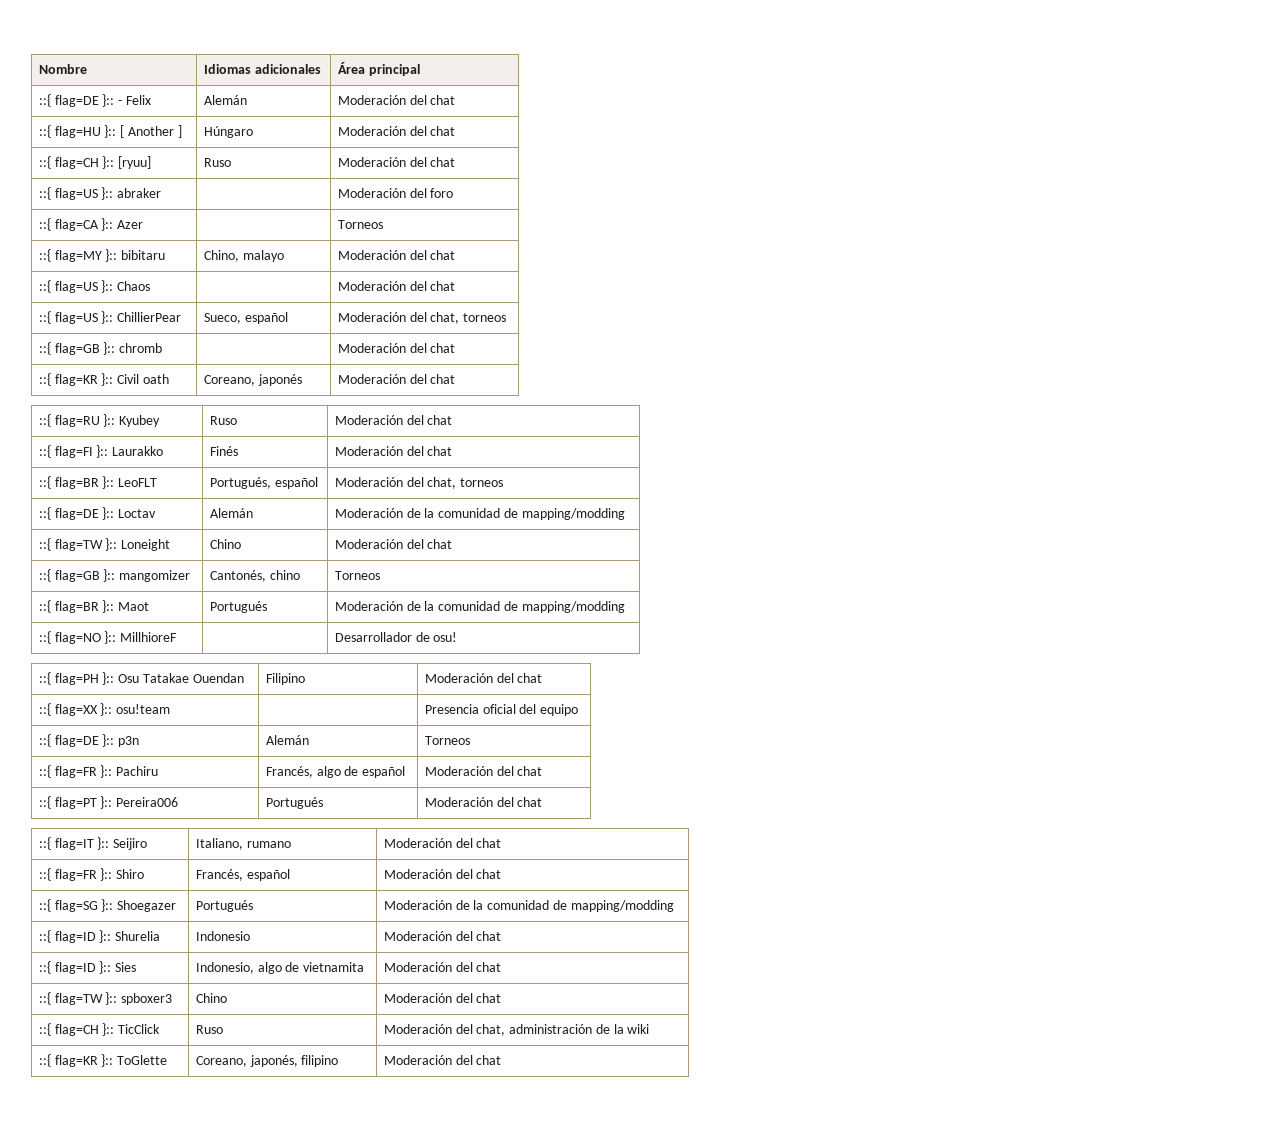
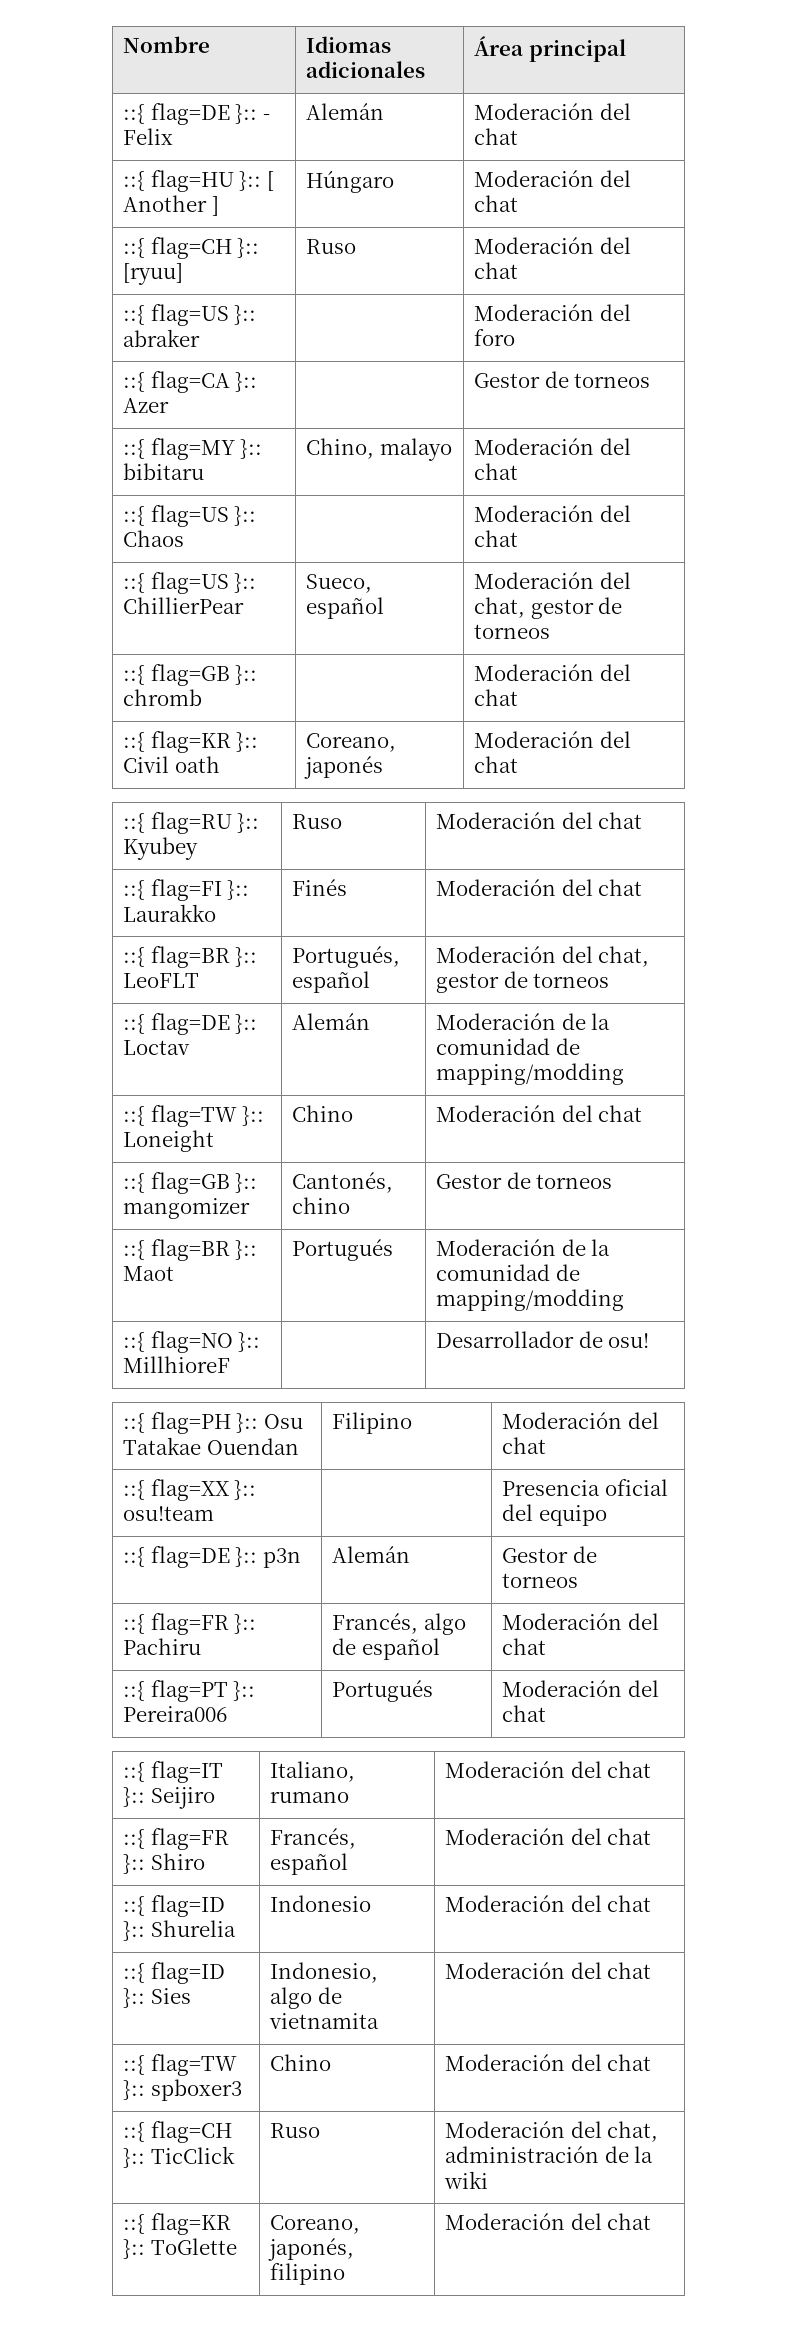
[337,220,383,229] Torneos -> [474,371,651,388] Gestor de torneos
(460, 318) none -> [530,597,623,619] gestor de
(457, 483) none -> [436,971,528,993] gestor de
[334,571,380,580] Torneos -> [436,1172,613,1189] Gestor de torneos
[424,736,470,745] Torneos -> [502,1546,597,1563] [502,1573,579,1588] Gestor de torneos
[38,899,177,912] [195,900,253,912] [383,900,674,912] // ::{ flag=SG }:: Shoegazer | Portugués | Moderación de la comunidad de mapping/modding -> (652, 1836) none

